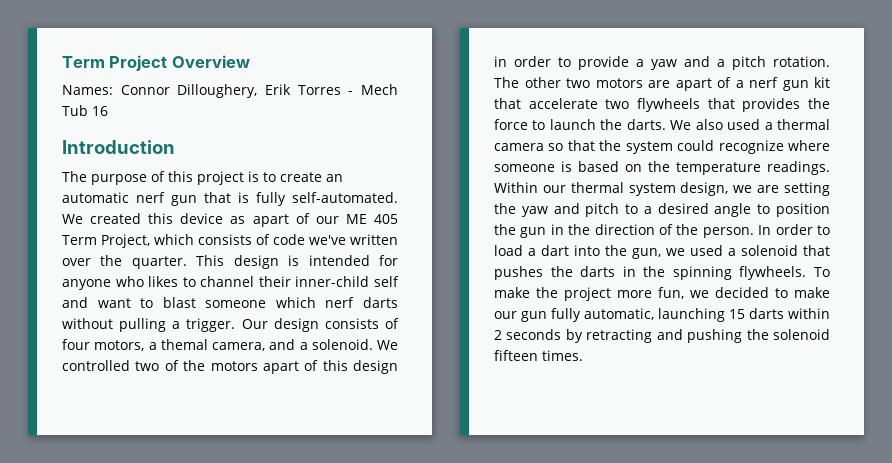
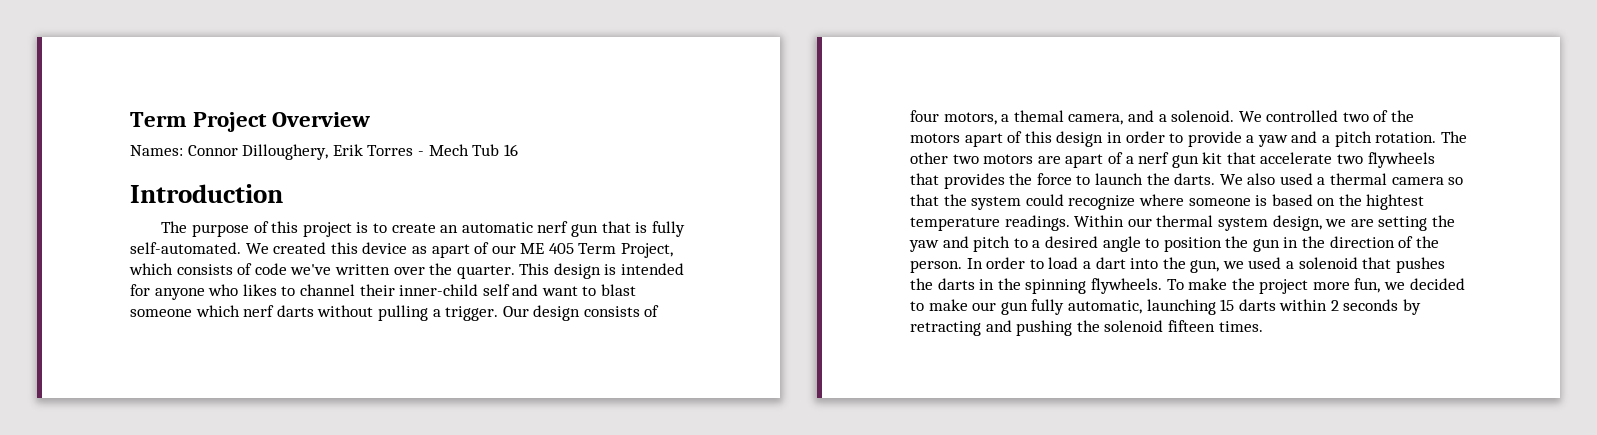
(670, 166) none -> [1366,194,1425,210] hightest

